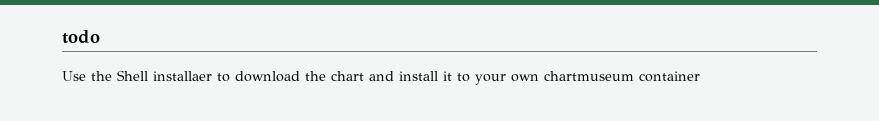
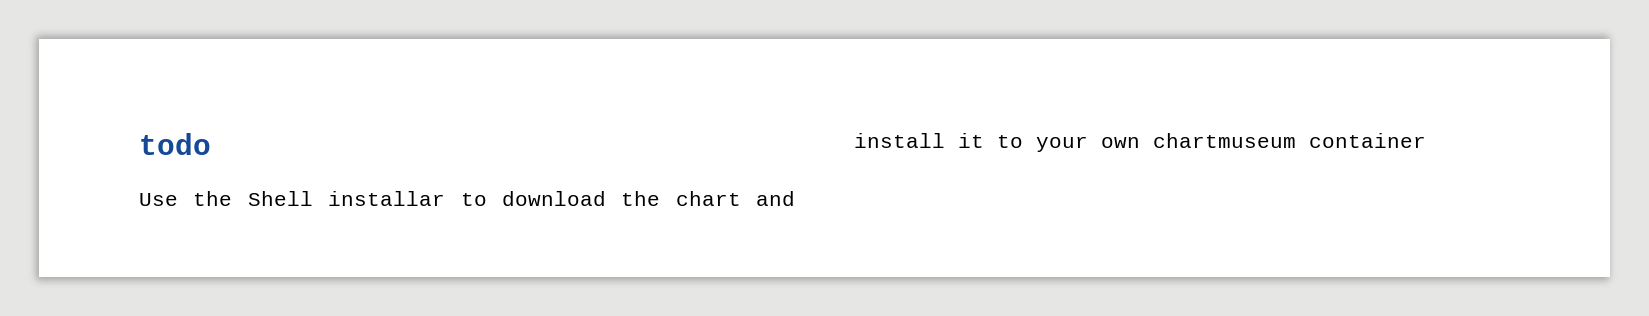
[153,71,212,81] installaer -> [328,191,446,206] installar

